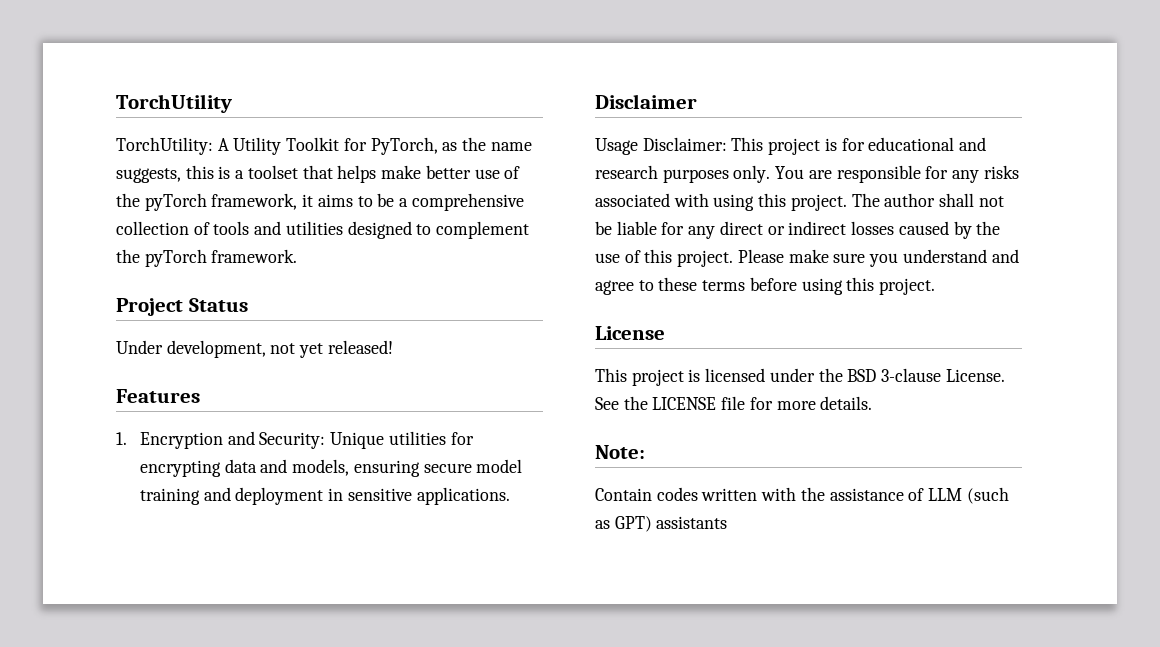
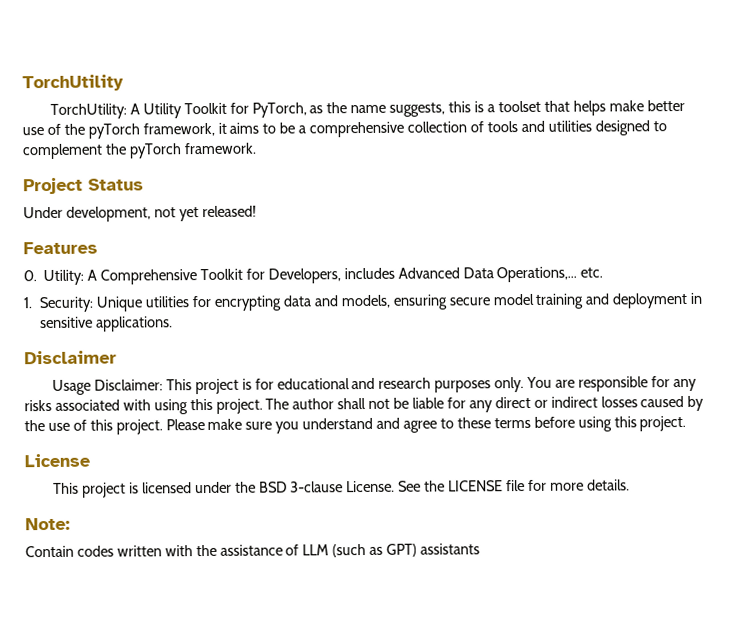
[116,431,255,449] 1. Encryption and -> [23,266,604,286] [23,297,32,309] 0. Utility: A Comprehensive Toolkit for Developers, includes Advanced Data Operations,... etc. // 1.

